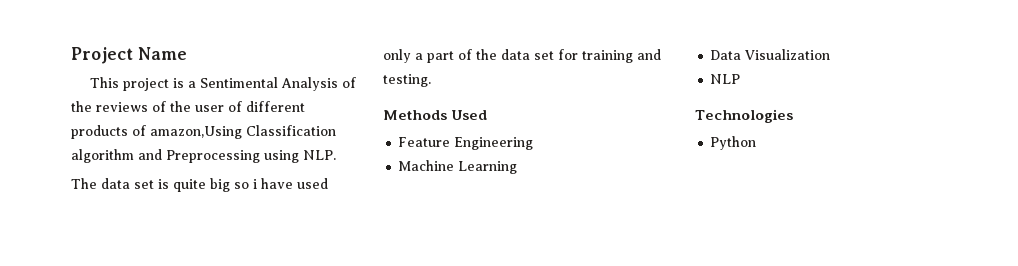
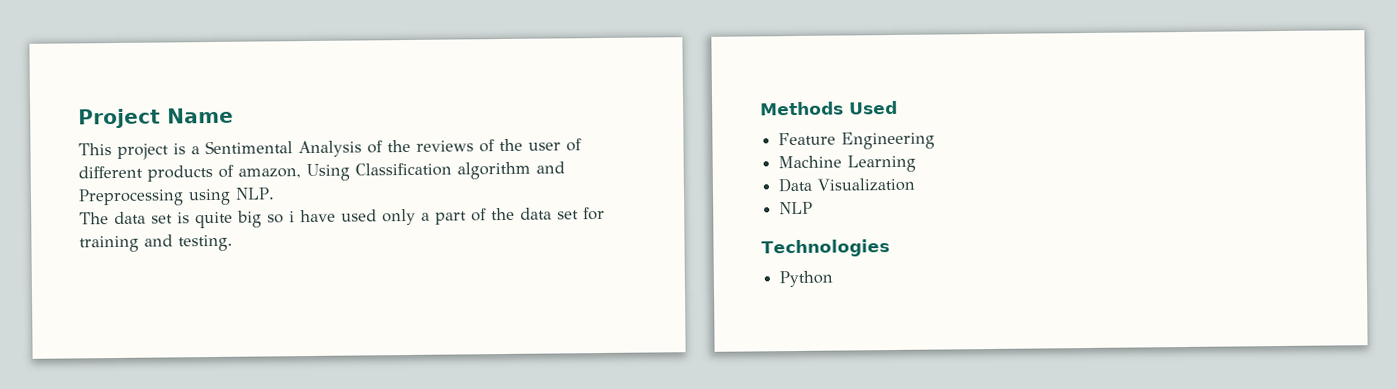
[150,126,242,139] amazon,Using -> [238,163,350,182] amazon, Using

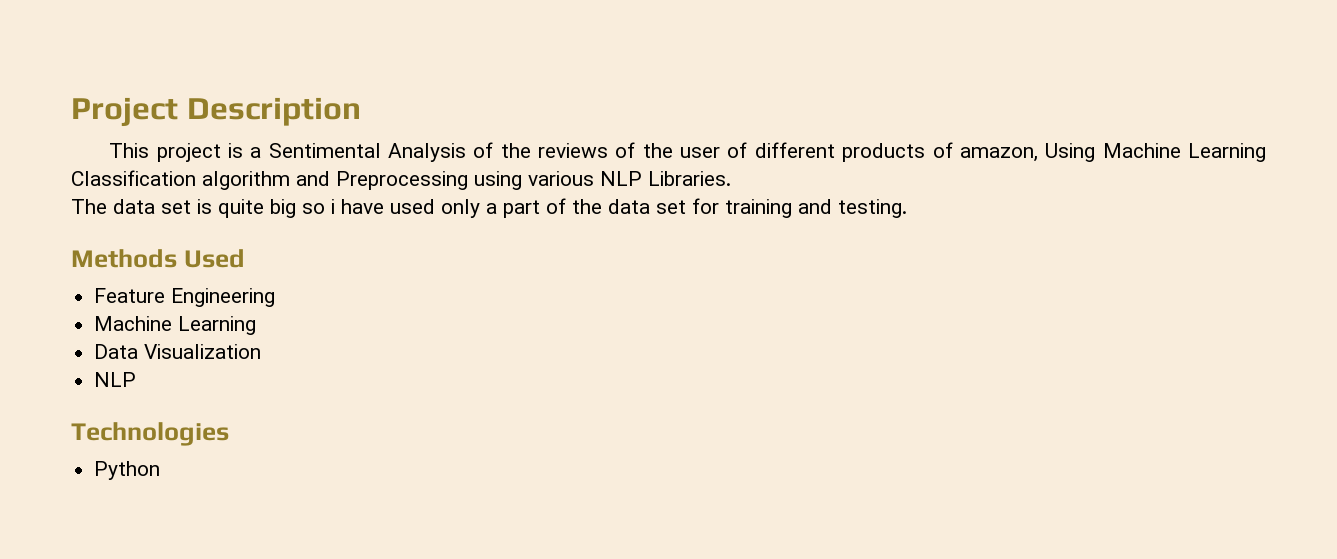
[167,107,234,124] Name -> [186,97,361,126] Description
(350, 172) none -> [1102,143,1266,162] Machine Learning
[235,187,275,200] NLP. -> [528,171,731,186] various NLP Libraries.

